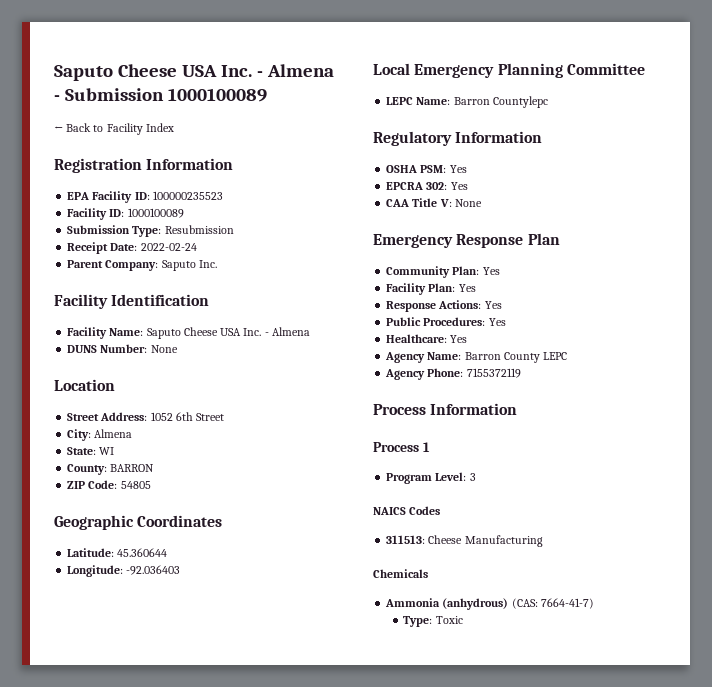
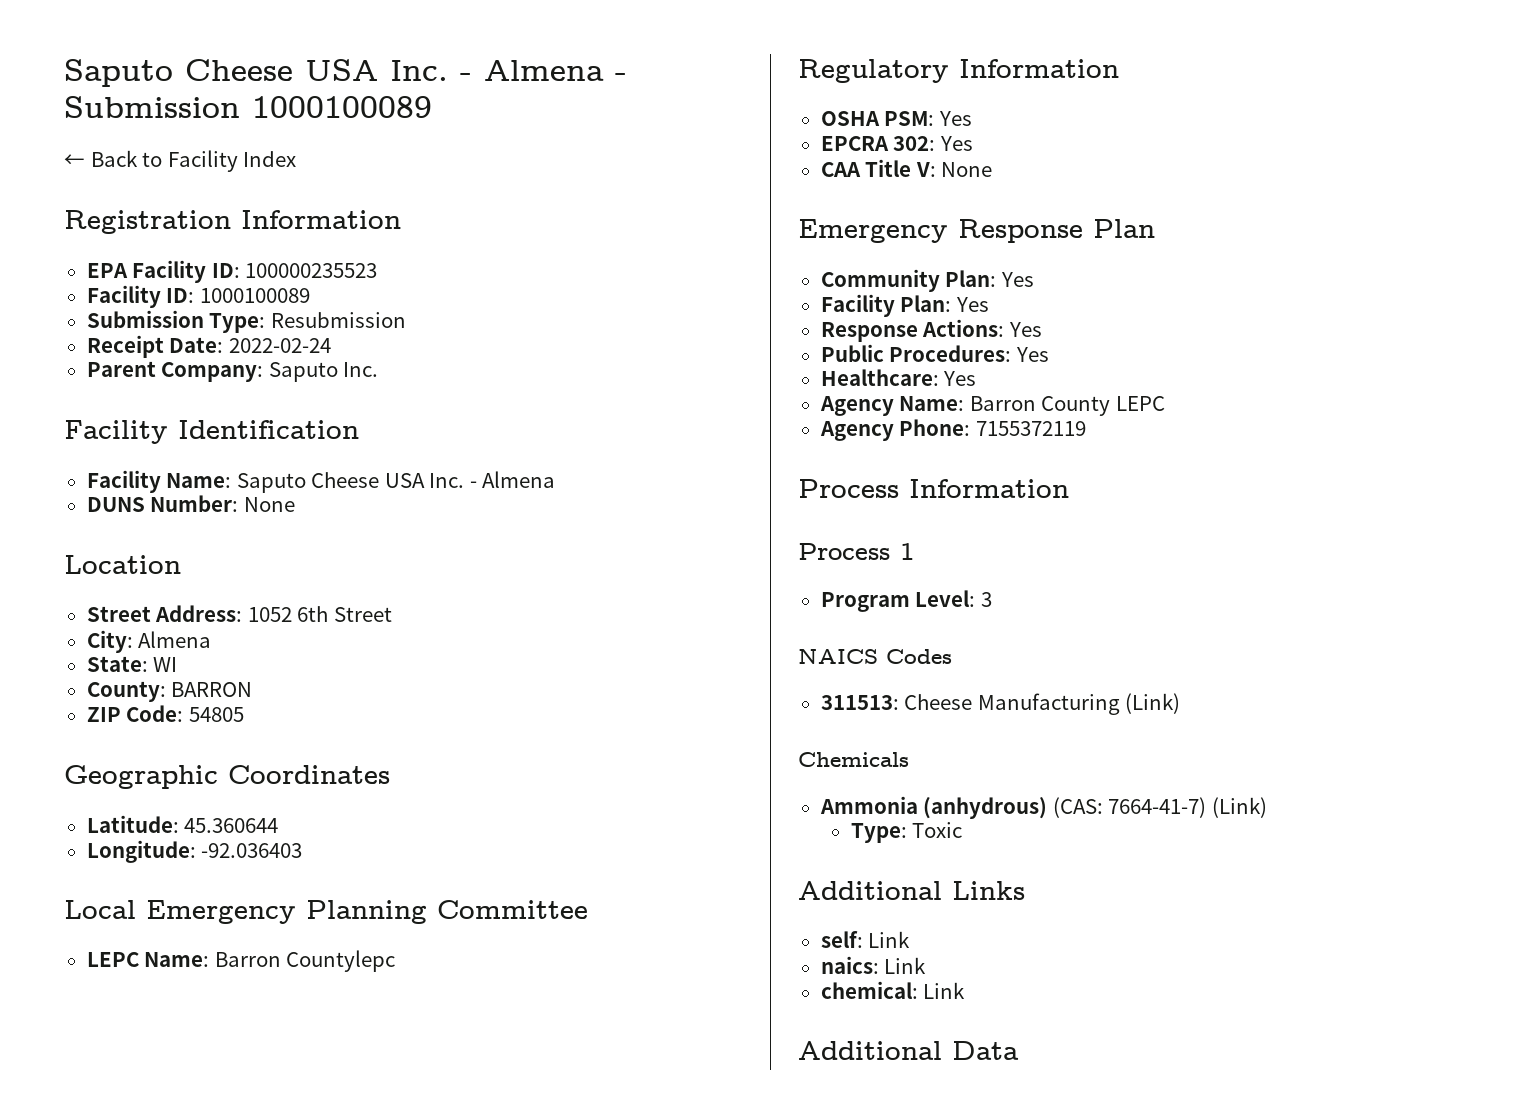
(543, 541) none -> [1125,693,1181,714] (Link)
(594, 603) none -> [1211,797,1267,818] (Link)
(463, 620) none -> [798,881,1025,900] [820,931,911,948] [820,956,927,974] [820,981,966,999] [798,1041,1019,1060] // Additional Links // self: Link // naics: Link // chemical: Link // Additional Data

